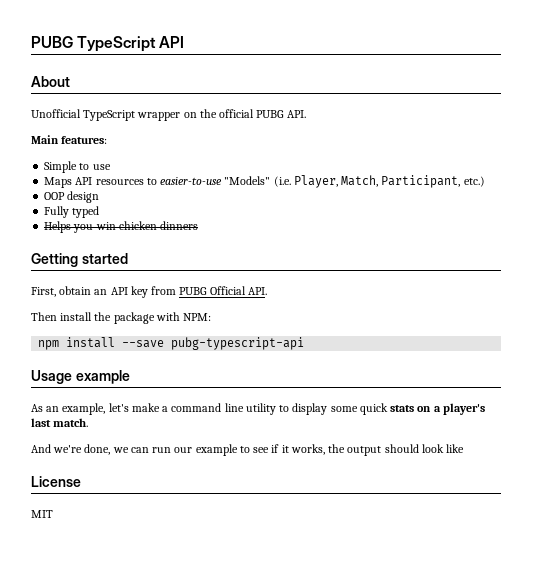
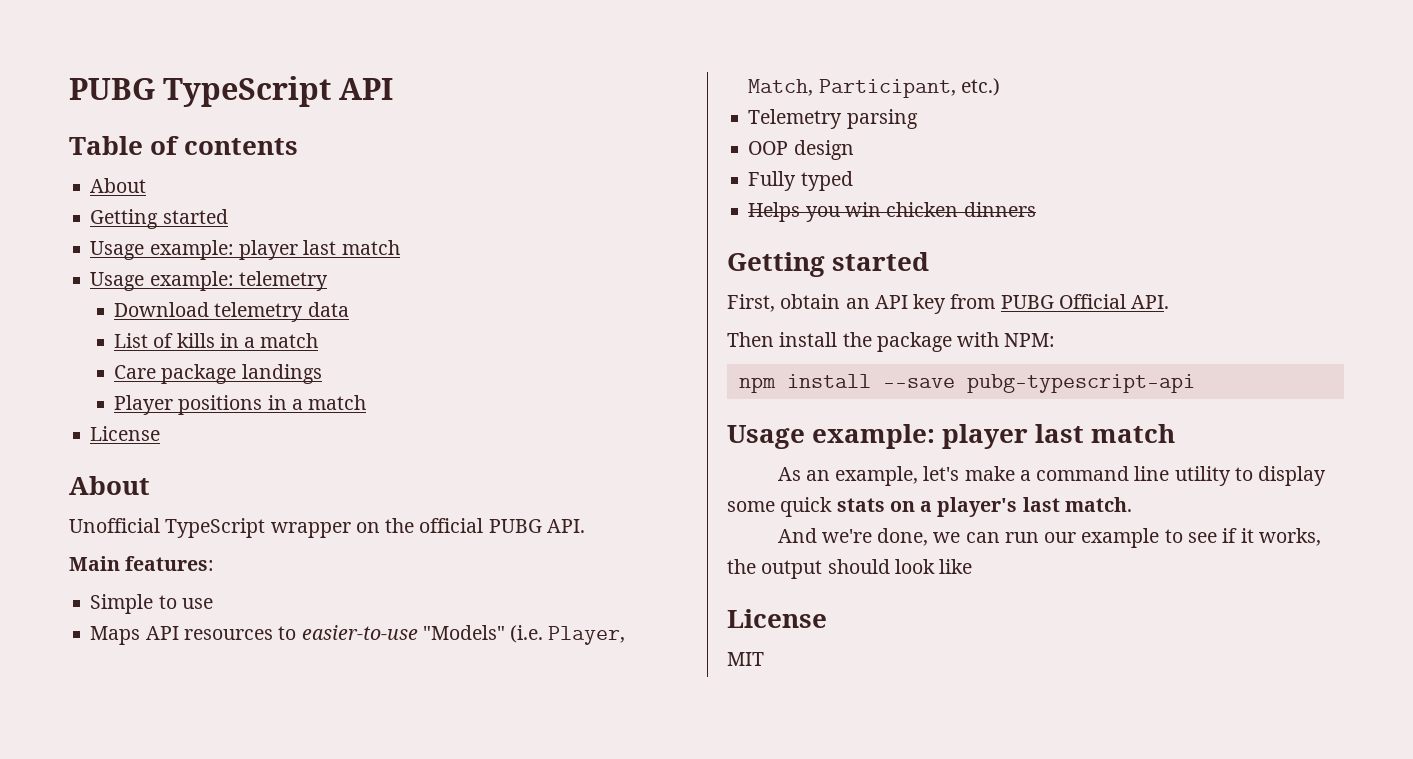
(185, 42) none -> [69,136,299,155] [90,178,147,193] [90,209,228,229] [90,240,400,260] [90,271,328,291] [114,302,349,322] [114,333,319,348] [114,364,322,384] [114,395,367,415] [90,426,161,441] // Table of contents // About // Getting started // Usage example: player last match // Usage example: telemetry // Download telemetry data // List of kills in a match // Care package landings // Player positions in a match // License
(485, 181) none -> [748,109,918,129] // Telemetry parsing
[75,370,130,384] example -> [812,424,1176,449] example: player last match

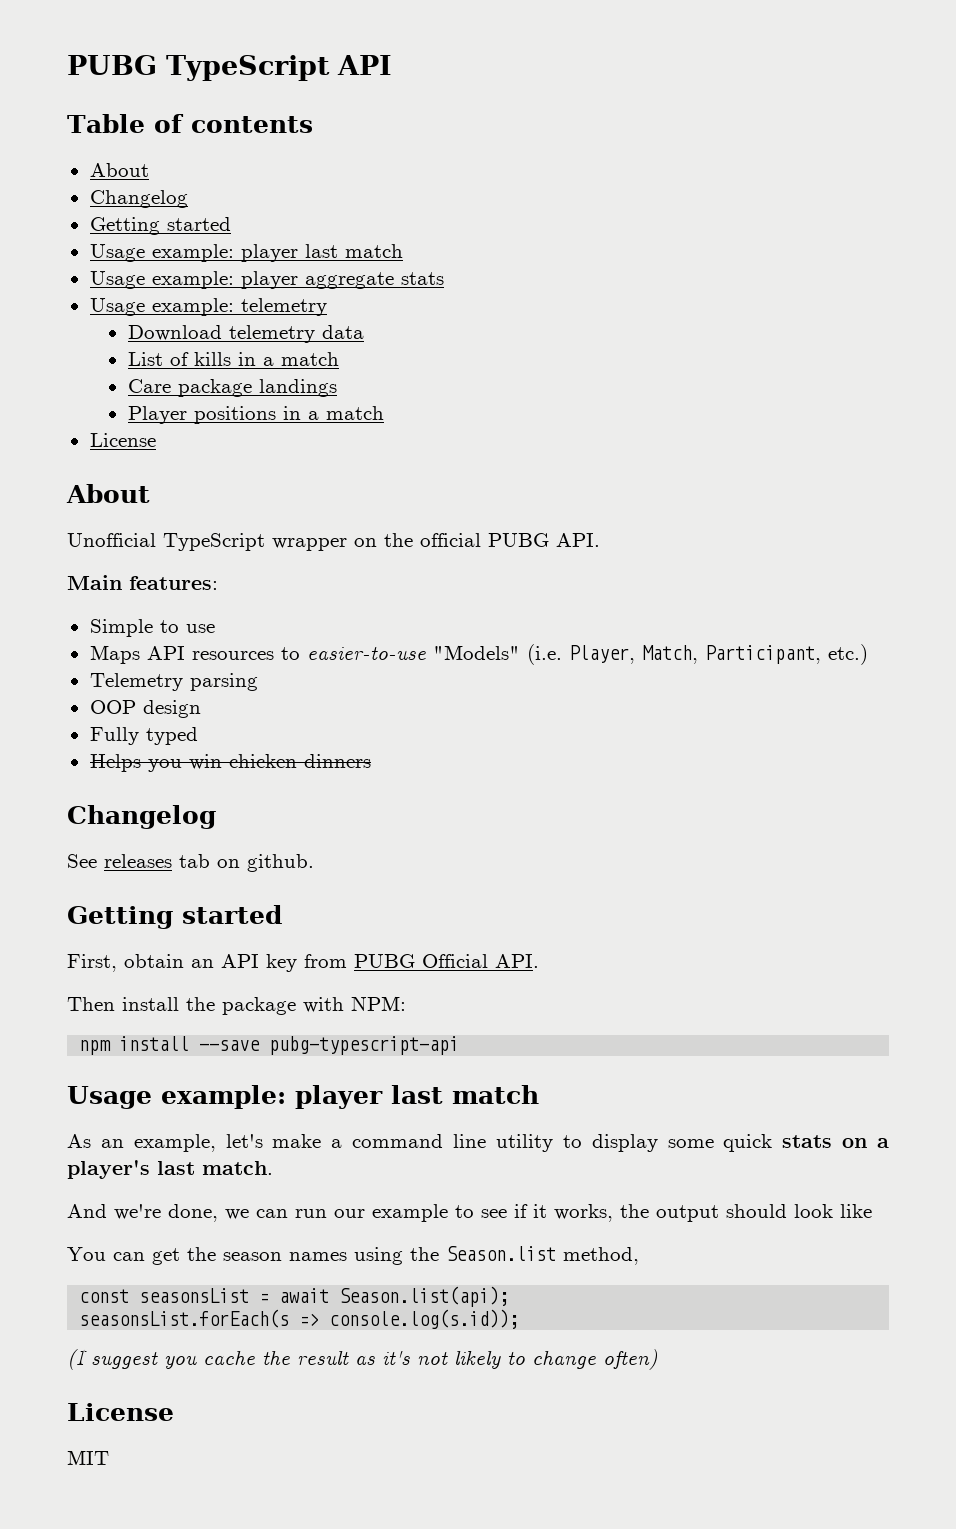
(147, 185) none -> [89,190,188,208] // Changelog
(400, 247) none -> [89,271,444,289] // Usage example: player aggregate stats
(1036, 209) none -> [67,805,216,829] [67,854,314,872] // Changelog // See releases tab on github.
(973, 566) none -> [67,1246,639,1265] [79,1286,510,1307] [79,1309,520,1329] [67,1349,658,1370] // You can get the season names using the Season.list method, // const seasonsList = await Season.list(api); // seasonsList.forEach(s => console.log(s.id)); // (I suggest you cache the result as it's not likely to change often)

